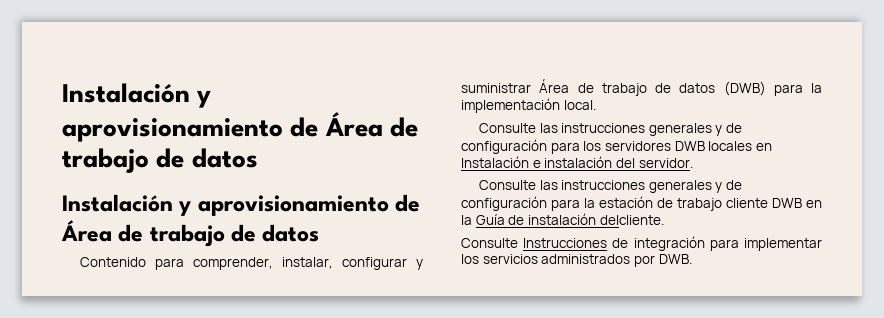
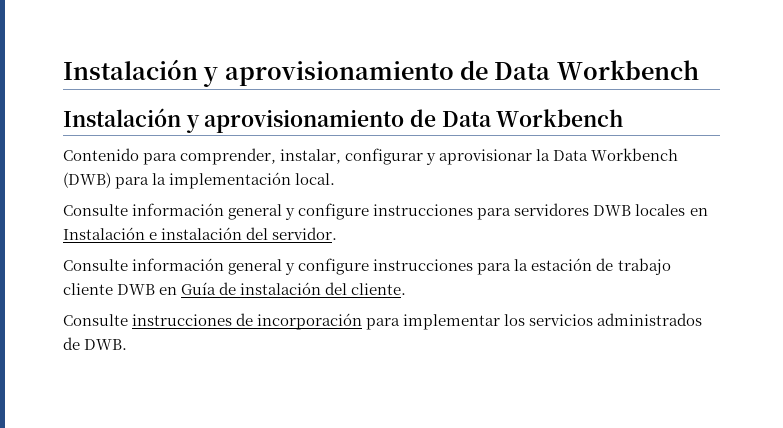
[62,83,212,108] [62,112,418,142] [62,148,258,173] [62,194,421,216] [61,220,320,247] Instalación y aprovisionamiento de Área de trabajo de datos // Instalación y aprovisionamiento de Área de trabajo de datos -> [63,59,699,87] [63,108,624,133] Instalación y aprovisionamiento de Data Workbench // Instalación y aprovisionamiento de Data Workbench
[461,79,716,96] suministrar Área de trabajo de datos -> [439,148,679,165] aprovisionar la Data Workbench
[539,123,743,136] [461,139,602,154] las instrucciones generales y de configuración para los -> [132,203,512,220] información general y configure instrucciones para
[539,180,743,193] [461,196,547,211] las instrucciones generales y de configuración -> [132,258,474,275] información general y configure instrucciones
[461,215,472,225] la -> (178, 291) none
[599,215,664,225] [461,236,705,251] delcliente. // Consulte Instrucciones de integración -> [325,282,407,295] [63,313,363,330] del cliente. // Consulte instrucciones de incorporación
[633,255,655,267] por -> [63,337,80,350] de

